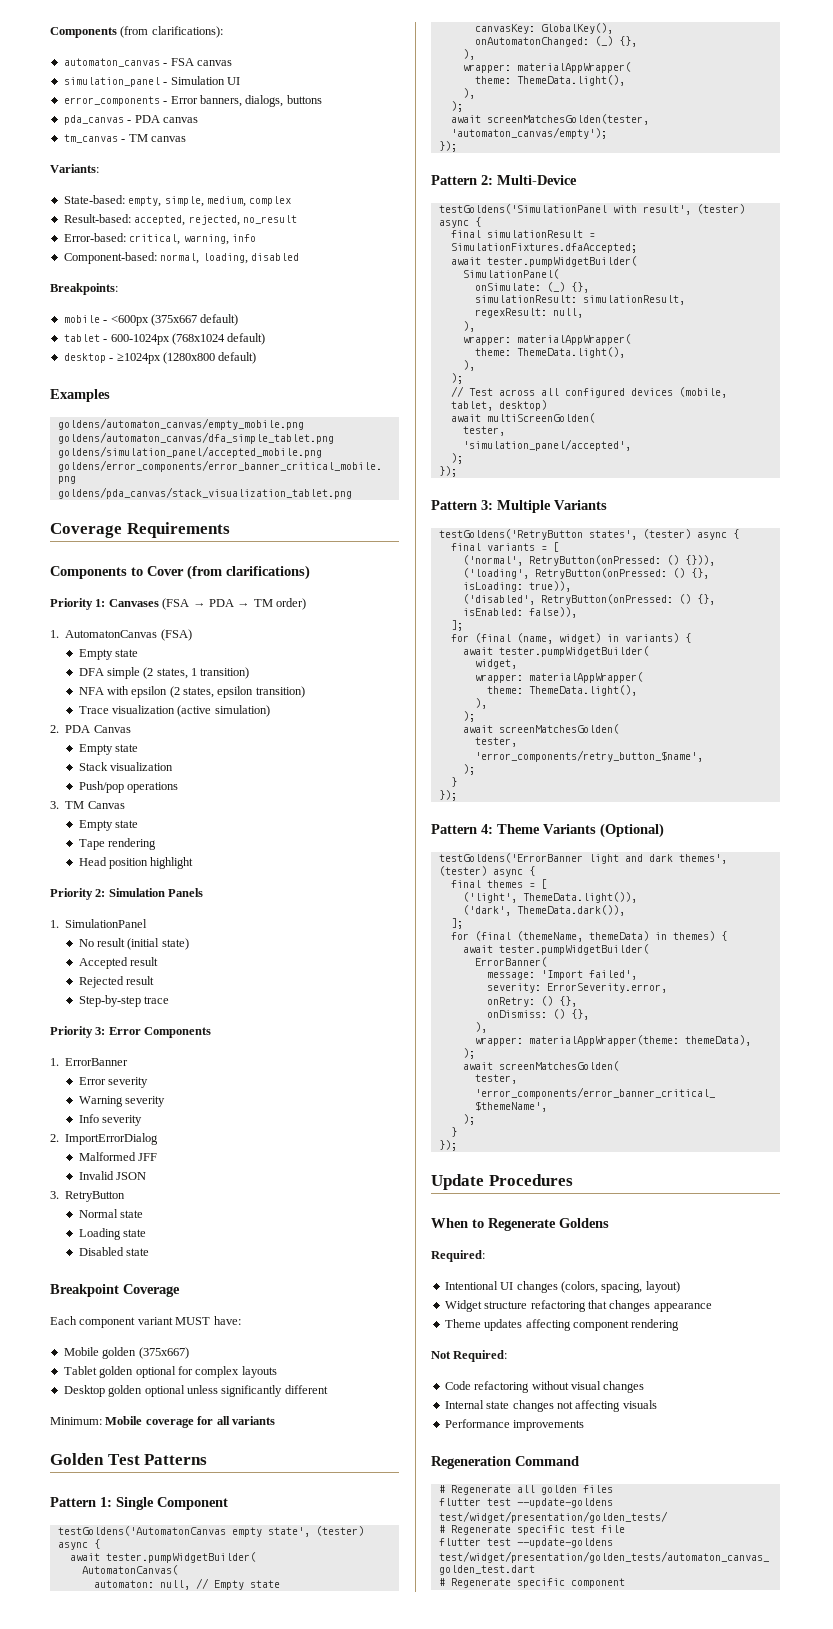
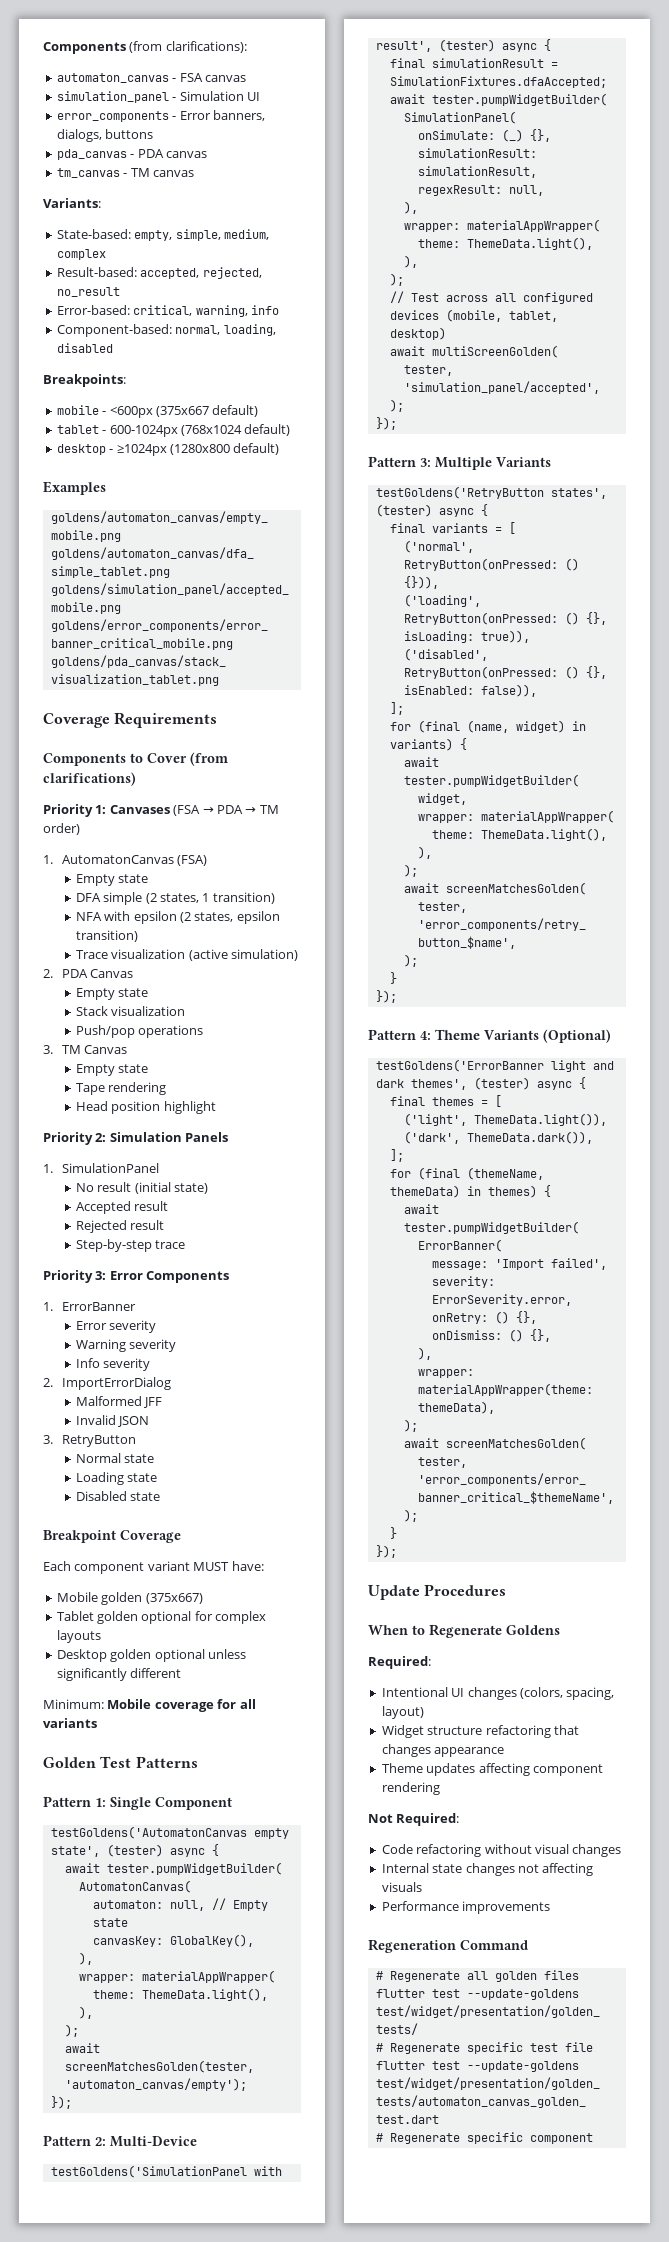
[474,36,637,47] // onAutomatonChanged: (_) {}, -> (254, 1940) none

